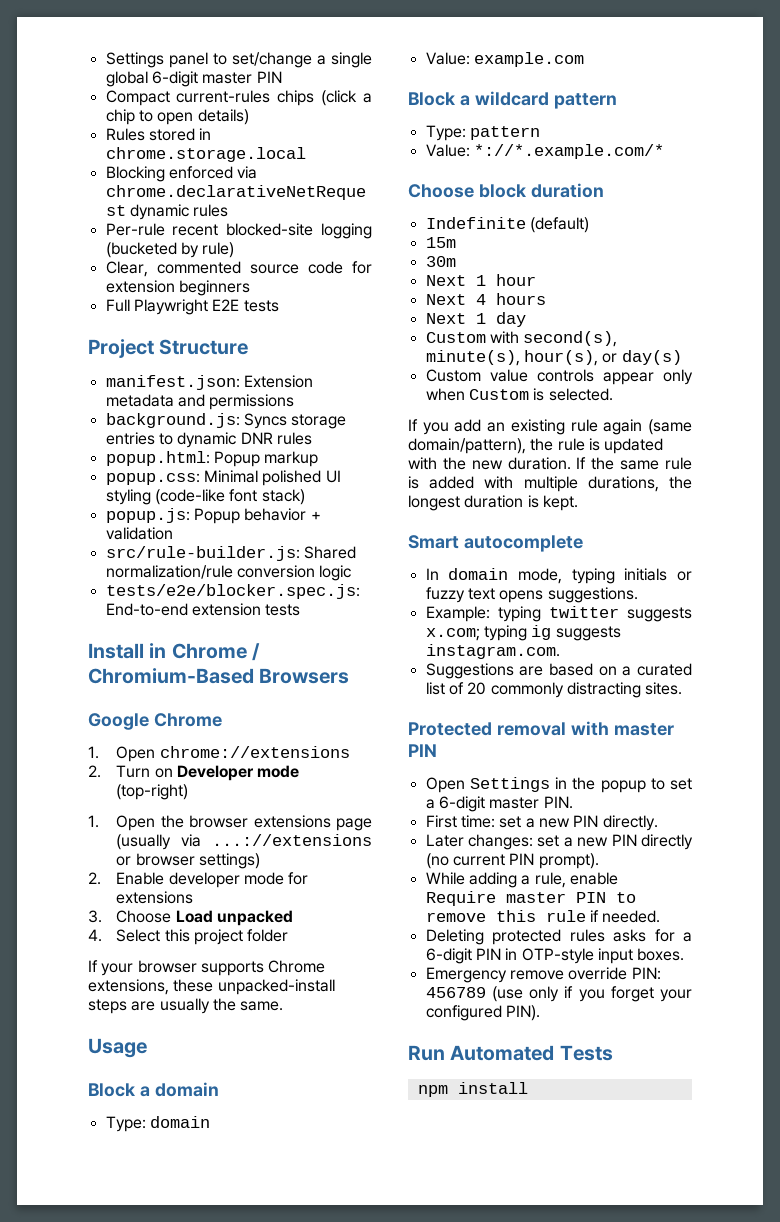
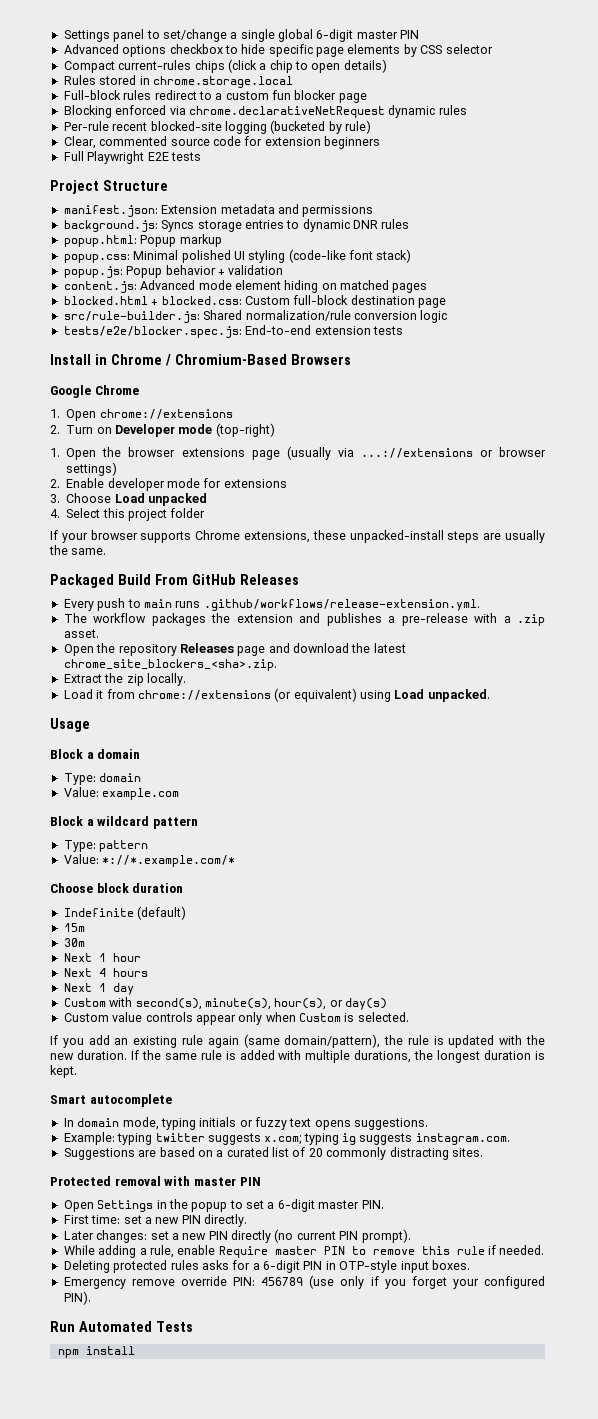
(282, 77) none -> [63,44,493,57] // Advanced options checkbox to hide specific page elements by CSS selector
(306, 154) none -> [63,90,367,103] // Full-block rules redirect to a custom fun blocker page
(173, 533) none -> [63,280,428,293] [63,295,446,308] // content.js: Advanced mode element hiding on matched pages // blocked.html + blocked.css: Custom full-block destination page
(284, 1006) none -> [50,574,299,588] [63,598,480,611] [63,613,546,626] [63,629,99,638] [63,643,406,656] [63,659,277,671] [63,673,186,686] [63,688,490,702] // Packaged Build From GitHub Releases // Every push to main runs .github/workflows/release-extension.yml. // The workflow packages the extension and publishes a pre-release with a .zip asset. // Open the repository Releases page and download the latest chrome_site_blockers_<sha>.zip. // Extract the zip locally. // Load it from chrome://extensions (or equivalent) using Load unpacked.

